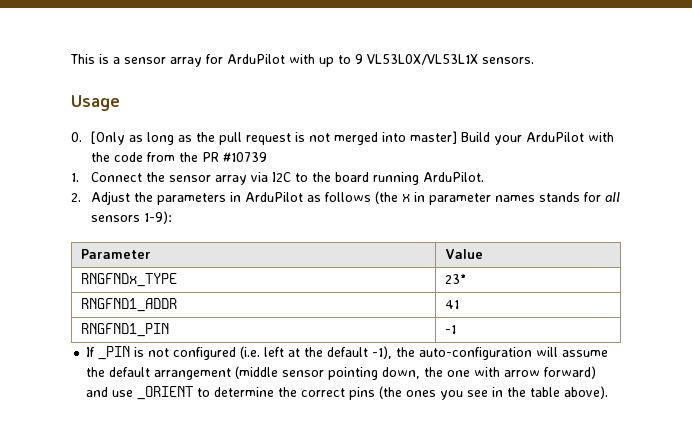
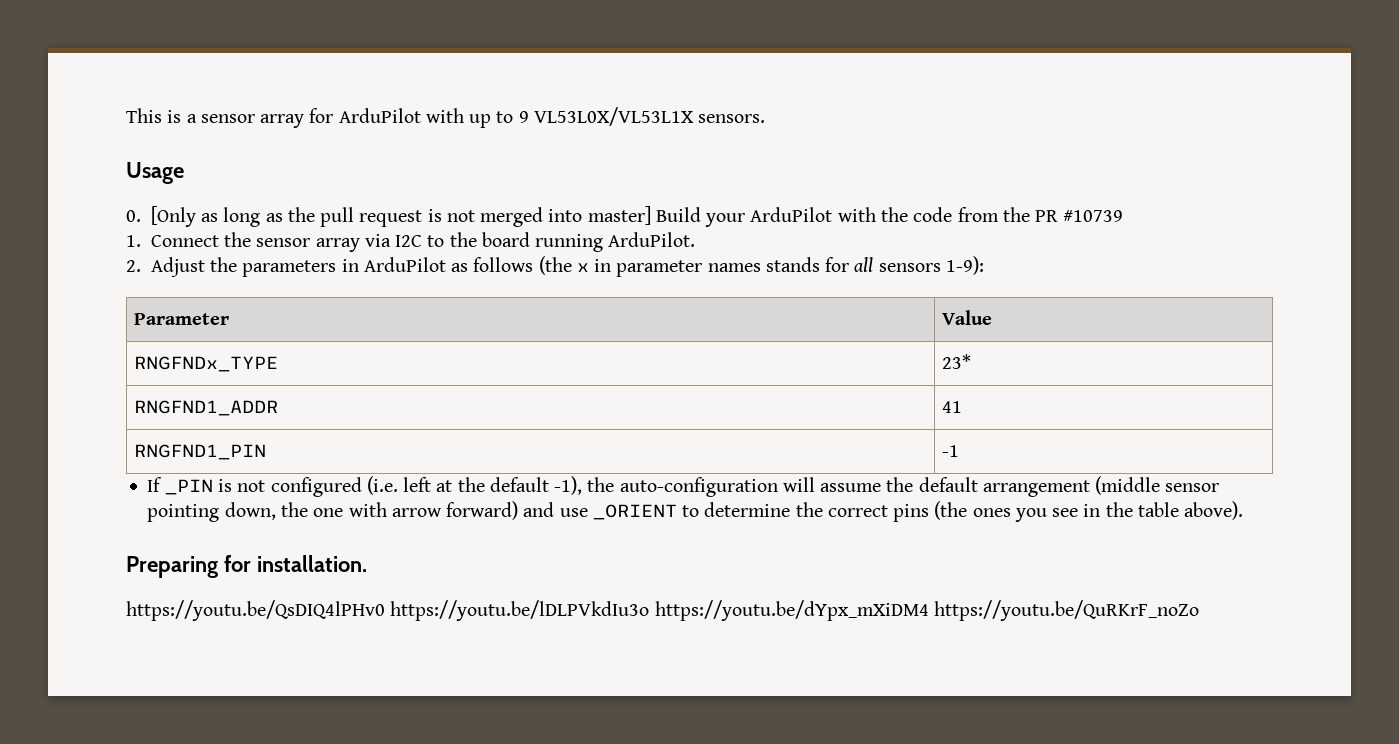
(609, 392) none -> [126,555,367,578] [126,600,1199,621] // Preparing for installation. // https://youtu.be/QsDIQ4lPHv0 https://youtu.be/lDLPVkdIu3o https://youtu.be/dYpx_mXiDM4 https://youtu.be/QuRKrF_noZo

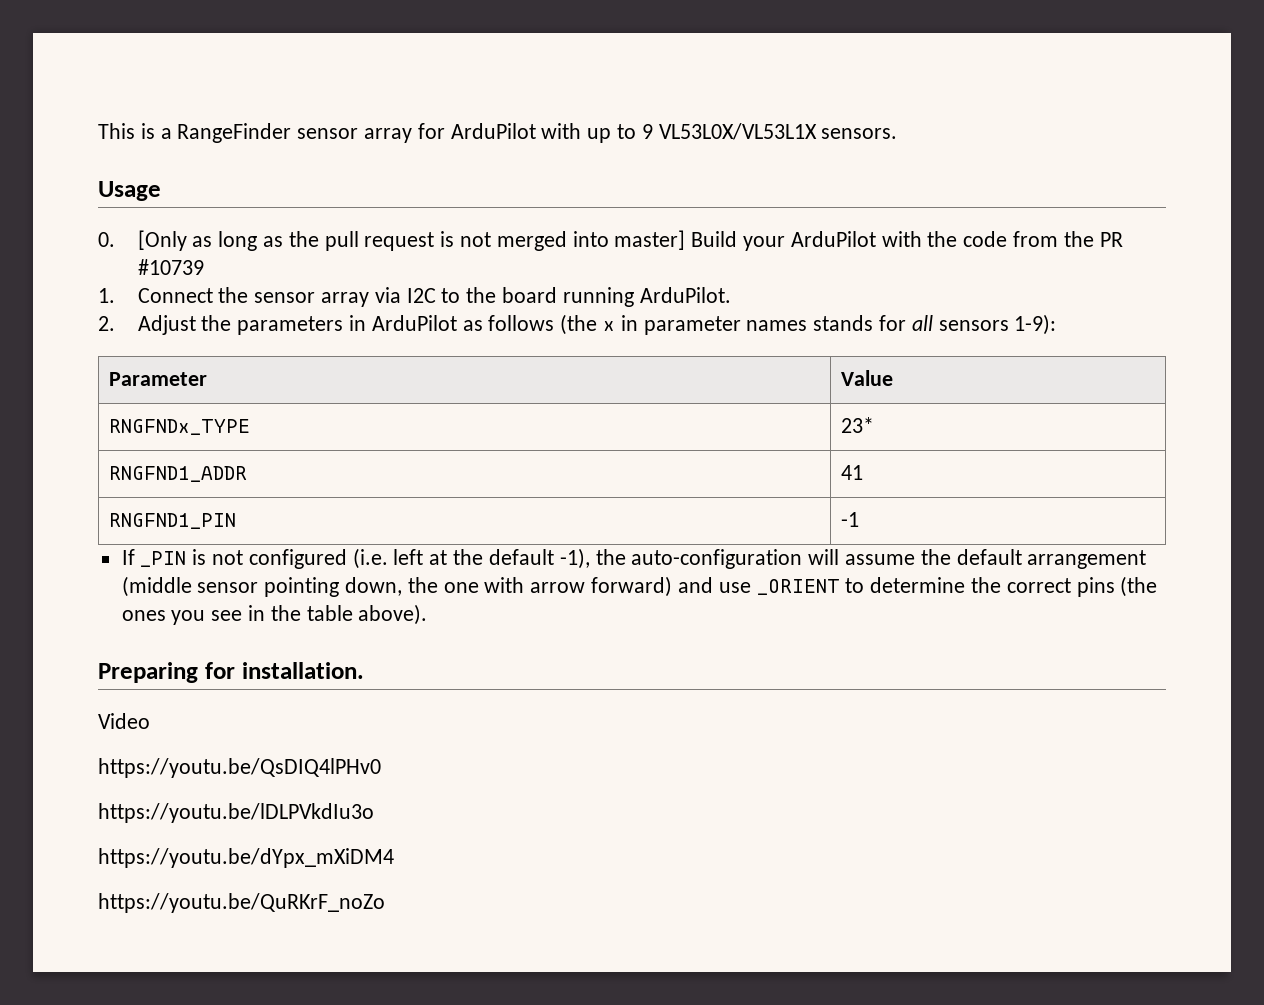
(197, 118) none -> [177,123,292,143] RangeFinder
(367, 563) none -> [98,713,150,729] // Video
(385, 610) none -> (381, 768) //
(650, 610) none -> (374, 813) //
(929, 610) none -> (394, 858) //

